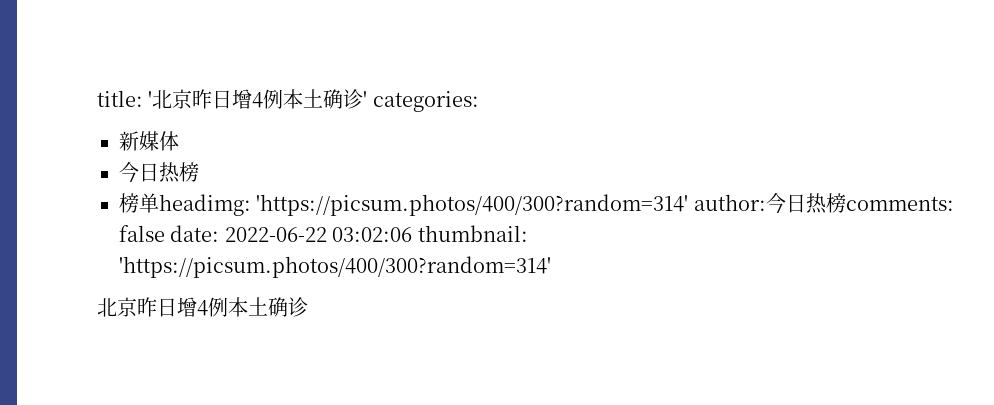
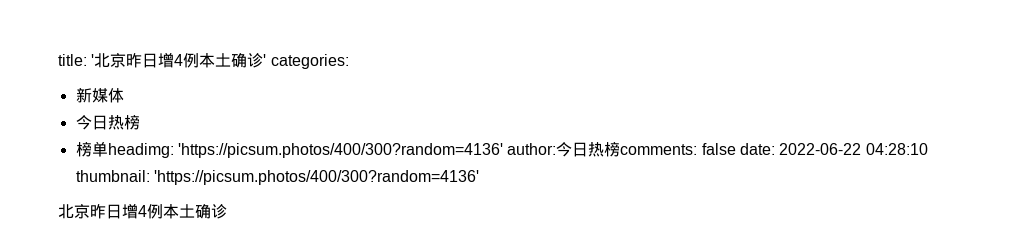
[256,194,689,216] 'https://picsum.photos/400/300?random=314' -> [177,143,503,158] 'https://picsum.photos/400/300?random=4136'
[332,225,528,242] [119,256,551,278] 03:02:06 thumbnail: 'https://picsum.photos/400/300?random=314' -> [865,143,928,155] [75,170,479,185] 04:28:10 thumbnail: 'https://picsum.photos/400/300?random=4136'

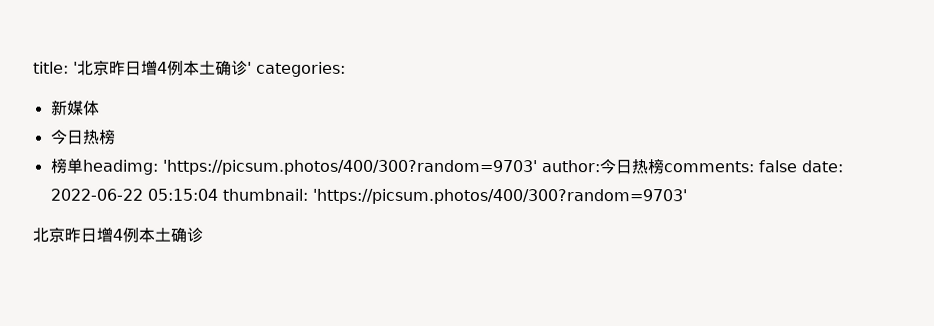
[177,143,503,158] 'https://picsum.photos/400/300?random=4136' -> [161,159,538,176] 'https://picsum.photos/400/300?random=9703'
[865,143,928,155] [75,170,479,185] 04:28:10 thumbnail: 'https://picsum.photos/400/300?random=4136' -> [146,188,687,205] 05:15:04 thumbnail: 'https://picsum.photos/400/300?random=9703'

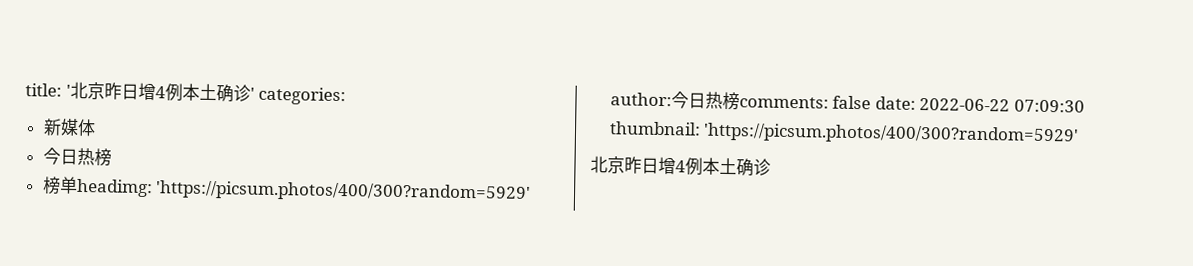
[161,159,538,176] 'https://picsum.photos/400/300?random=9703' -> [155,180,532,203] 'https://picsum.photos/400/300?random=5929'
[146,188,687,205] 05:15:04 thumbnail: 'https://picsum.photos/400/300?random=9703' -> [1014,99,1086,113] [608,121,1080,146] 07:09:30 thumbnail: 'https://picsum.photos/400/300?random=5929'

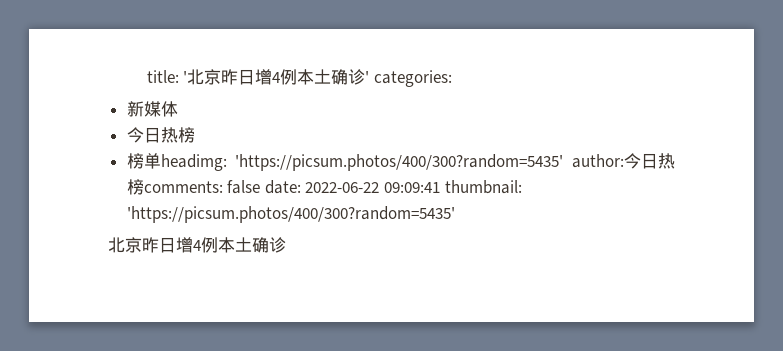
[155,180,532,203] 'https://picsum.photos/400/300?random=5929' -> [235,154,564,171] 'https://picsum.photos/400/300?random=5435'
[1014,99,1086,113] [608,121,1080,146] 07:09:30 thumbnail: 'https://picsum.photos/400/300?random=5929' -> [384,180,522,194] [126,206,455,223] 09:09:41 thumbnail: 'https://picsum.photos/400/300?random=5435'

